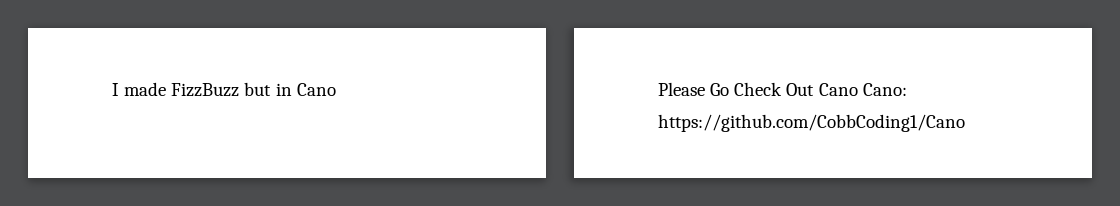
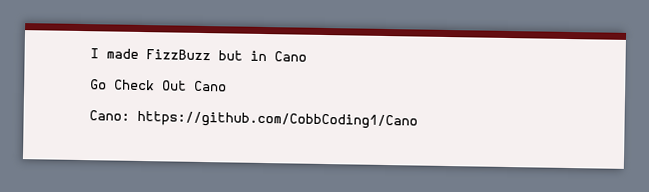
[658,82,705,96] Please -> (307, 56) none
(858, 89) none -> (227, 86) //

